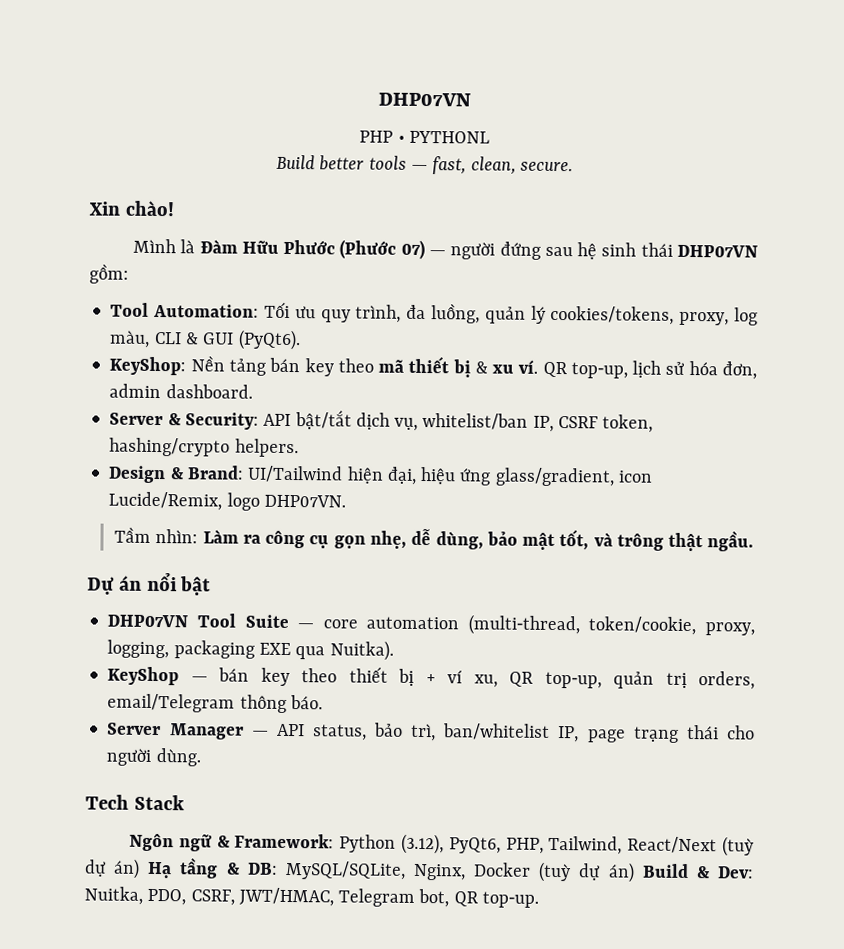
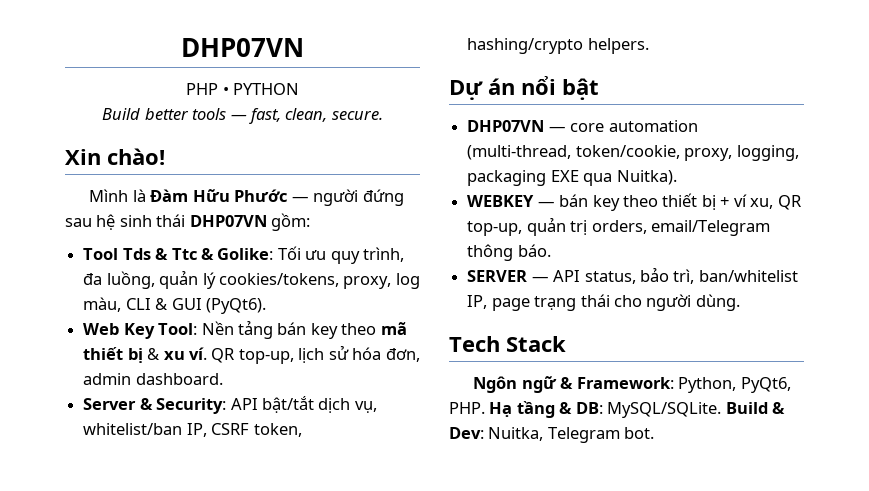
[408,130,490,144] PYTHONL -> [232,83,299,95] PYTHON
[339,239,425,260] (Phước 07) -> (288, 195) none
[153,303,260,318] Automation: -> [122,248,274,260] Tds & Ttc & Golike:
[109,356,187,376] KeyShop: -> [83,323,198,339] Web Key Tool:
[108,465,653,487] [108,491,346,511] [114,526,755,552] // Design & Brand: UI/Tailwind hiện đại, hiệu ứng glass/gradient, icon Lucide/Remix, logo DHP07VN. // Tầm nhìn: Làm ra công cụ gọn nhẹ, dễ dùng, bảo mật tốt, và trông thật ngầu. -> (649, 46) none
[197,613,289,629] Tool Suite -> (545, 126) none
[107,666,180,686] KeyShop -> [467,195,535,207] WEBKEY
[107,722,244,740] Server Manager -> [467,270,528,282] SERVER
[339,833,754,857] [84,858,754,883] [84,886,539,908] Python (3.12), PyQt6, PHP, Tailwind, React/Next (tuỳ dự án) Hạ tầng & DB: MySQL/SQLite, Nginx, Docker (tuỳ dự án) Build & Dev: Nuitka, PDO, CSRF, JWT/HMAC, Telegram bot, QR top‑up. -> [678,377,791,393] [449,401,786,418] [449,427,655,443] Python, PyQt6, PHP. Hạ tầng & DB: MySQL/SQLite. Build & Dev: Nuitka, Telegram bot.

